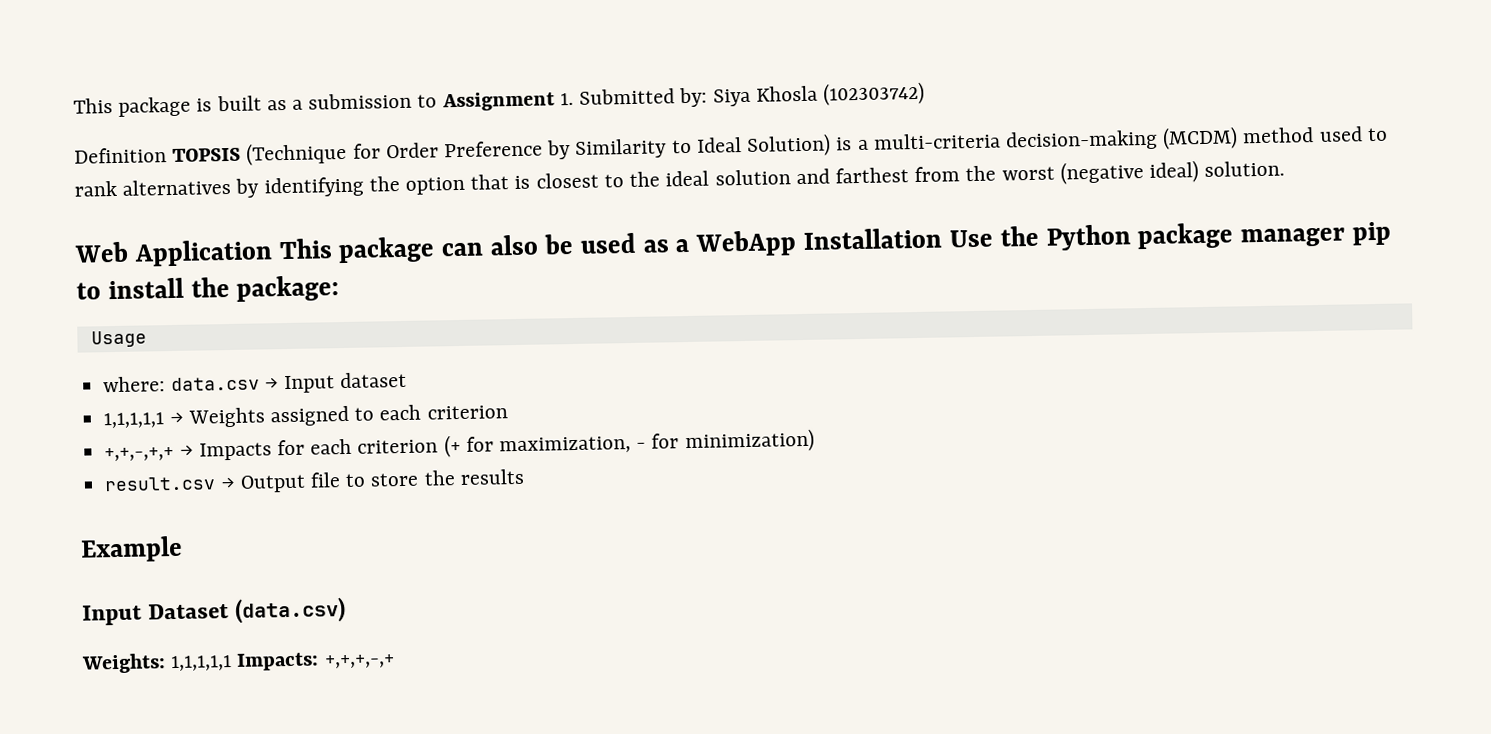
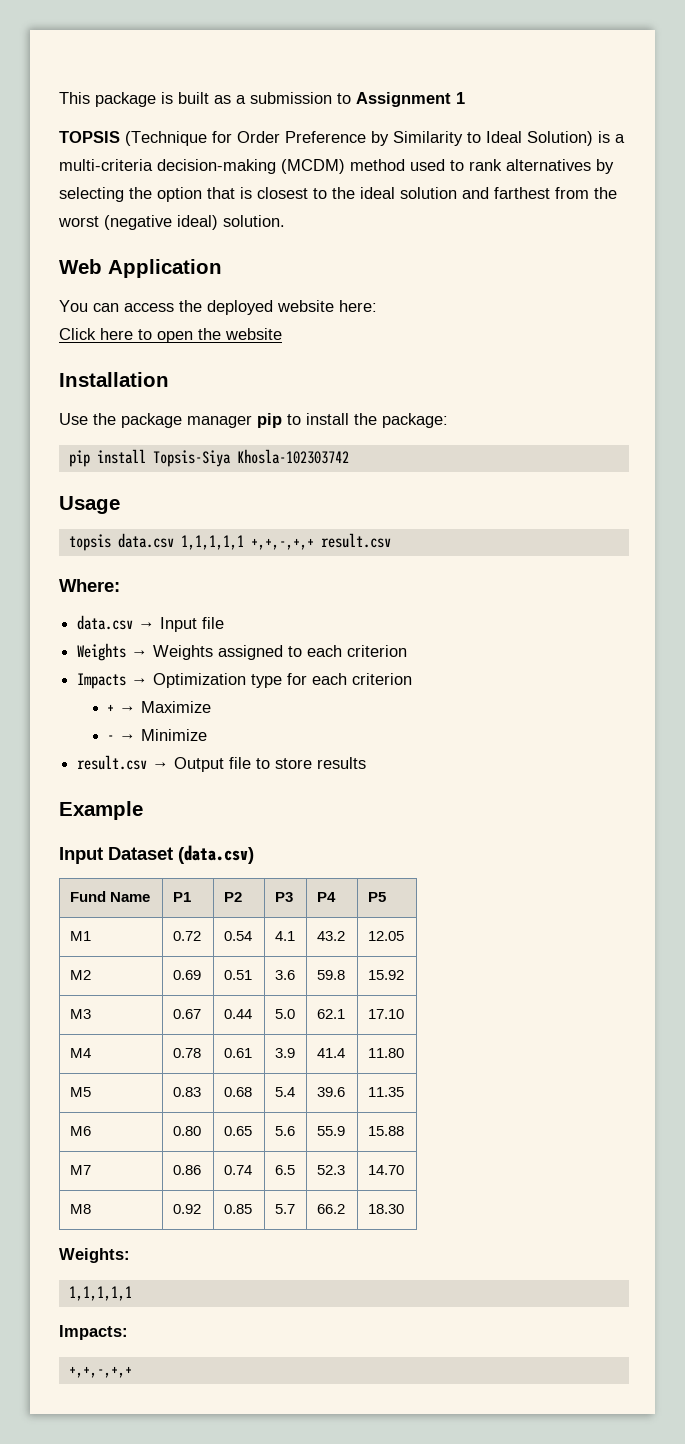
[559,81,925,108] [74,147,167,164] 1. Submitted by: Siya Khosla (102303742) // Definition -> [456,92,465,104] 1 //
[263,176,364,198] identifying -> [59,187,124,202] selecting
[278,230,798,264] This package can also be used as a WebApp -> [59,300,377,315] [59,328,282,343] // You can access the deployed website here: // Click here to open the website //
(943, 238) none -> (169, 379) //
[1045,224,1132,251] Python -> (116, 419) none
[90,330,147,348] [103,376,166,393] Usage // where: -> [68,449,349,467] [59,496,120,514] [68,533,391,551] [59,579,120,592] pip install Topsis-Siya Khosla-102303742 // Usage // topsis data.csv 1,1,1,1,1 +,+,-,+,+ result.csv // Where: //
[340,371,408,389] [103,412,165,429] dataset // 1,1,1,1,1 -> [202,617,225,629] [77,643,127,661] file // Weights
[104,442,272,462] +,+,-,+,+ → Impacts -> [77,673,283,689] Impacts → Optimization type
[443,428,815,458] (+ for maximization, - for minimization) -> [107,701,212,713] [107,729,208,741] // + → Maximize // - → Minimize
[423,470,456,486] the -> (313, 763) none
(347, 610) none -> [69,891,150,902] [172,892,191,902] [223,892,242,902] [274,892,293,902] [316,892,336,902] [367,892,386,902] [69,931,91,941] [172,931,201,941] [223,931,252,941] [274,931,295,941] [316,931,345,941] [367,931,404,941] [69,970,91,980] [172,970,201,980] [223,970,252,980] [274,970,295,980] [316,970,345,980] [367,970,404,980] [69,1009,91,1019] [172,1009,201,1019] [223,1009,252,1019] [274,1009,295,1019] [316,1009,345,1019] [367,1009,404,1019] [69,1048,91,1058] [172,1048,201,1058] [223,1048,252,1058] [274,1048,295,1058] [316,1048,345,1058] [367,1048,404,1058] [69,1087,91,1097] [172,1087,201,1097] [223,1087,252,1097] [274,1087,295,1097] [316,1087,345,1097] [367,1087,404,1097] [69,1126,91,1136] [172,1126,201,1136] [223,1126,252,1136] [274,1126,295,1136] [316,1126,345,1136] [367,1126,404,1136] [69,1165,91,1175] [172,1165,201,1175] [223,1165,252,1175] [274,1165,295,1175] [316,1165,345,1175] [367,1165,404,1175] [69,1204,91,1214] [172,1204,201,1214] [223,1204,252,1214] [274,1204,295,1214] [316,1204,345,1214] [367,1204,404,1214] // Fund Name | P1 | P2 | P3 | P4 | P5 // M1 | 0.72 | 0.54 | 4.1 | 43.2 | 12.05 // M2 | 0.69 | 0.51 | 3.6 | 59.8 | 15.92 // M3 | 0.67 | 0.44 | 5.0 | 62.1 | 17.10 // M4 | 0.78 | 0.61 | 3.9 | 41.4 | 11.80 // M5 | 0.83 | 0.68 | 5.4 | 39.6 | 11.35 // M6 | 0.80 | 0.65 | 5.6 | 55.9 | 15.88 // M7 | 0.86 | 0.74 | 6.5 | 52.3 | 14.70 // M8 | 0.92 | 0.85 | 5.7 | 66.2 | 18.30
[170,655,233,672] 1,1,1,1,1 -> [68,1286,132,1301] // 1,1,1,1,1 //
[323,654,395,669] +,+,+,-,+ -> [68,1366,132,1378] // +,+,-,+,+

